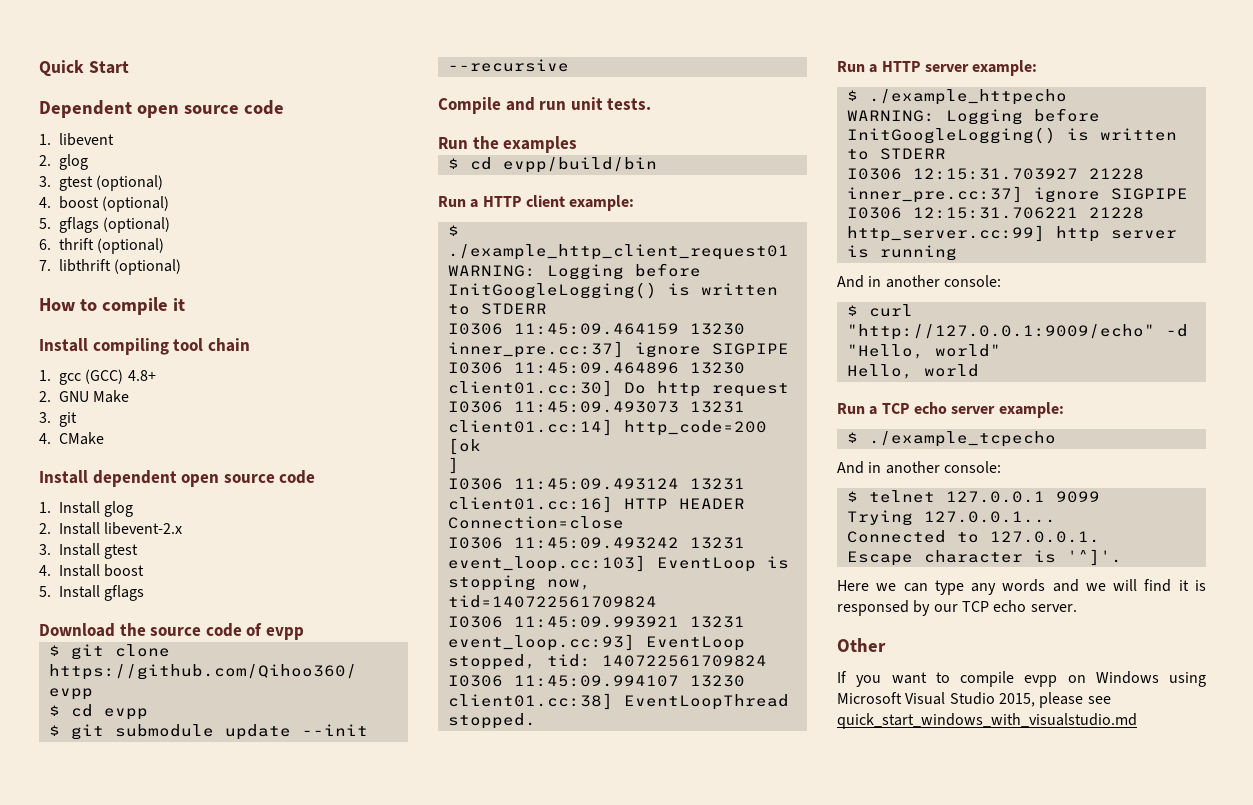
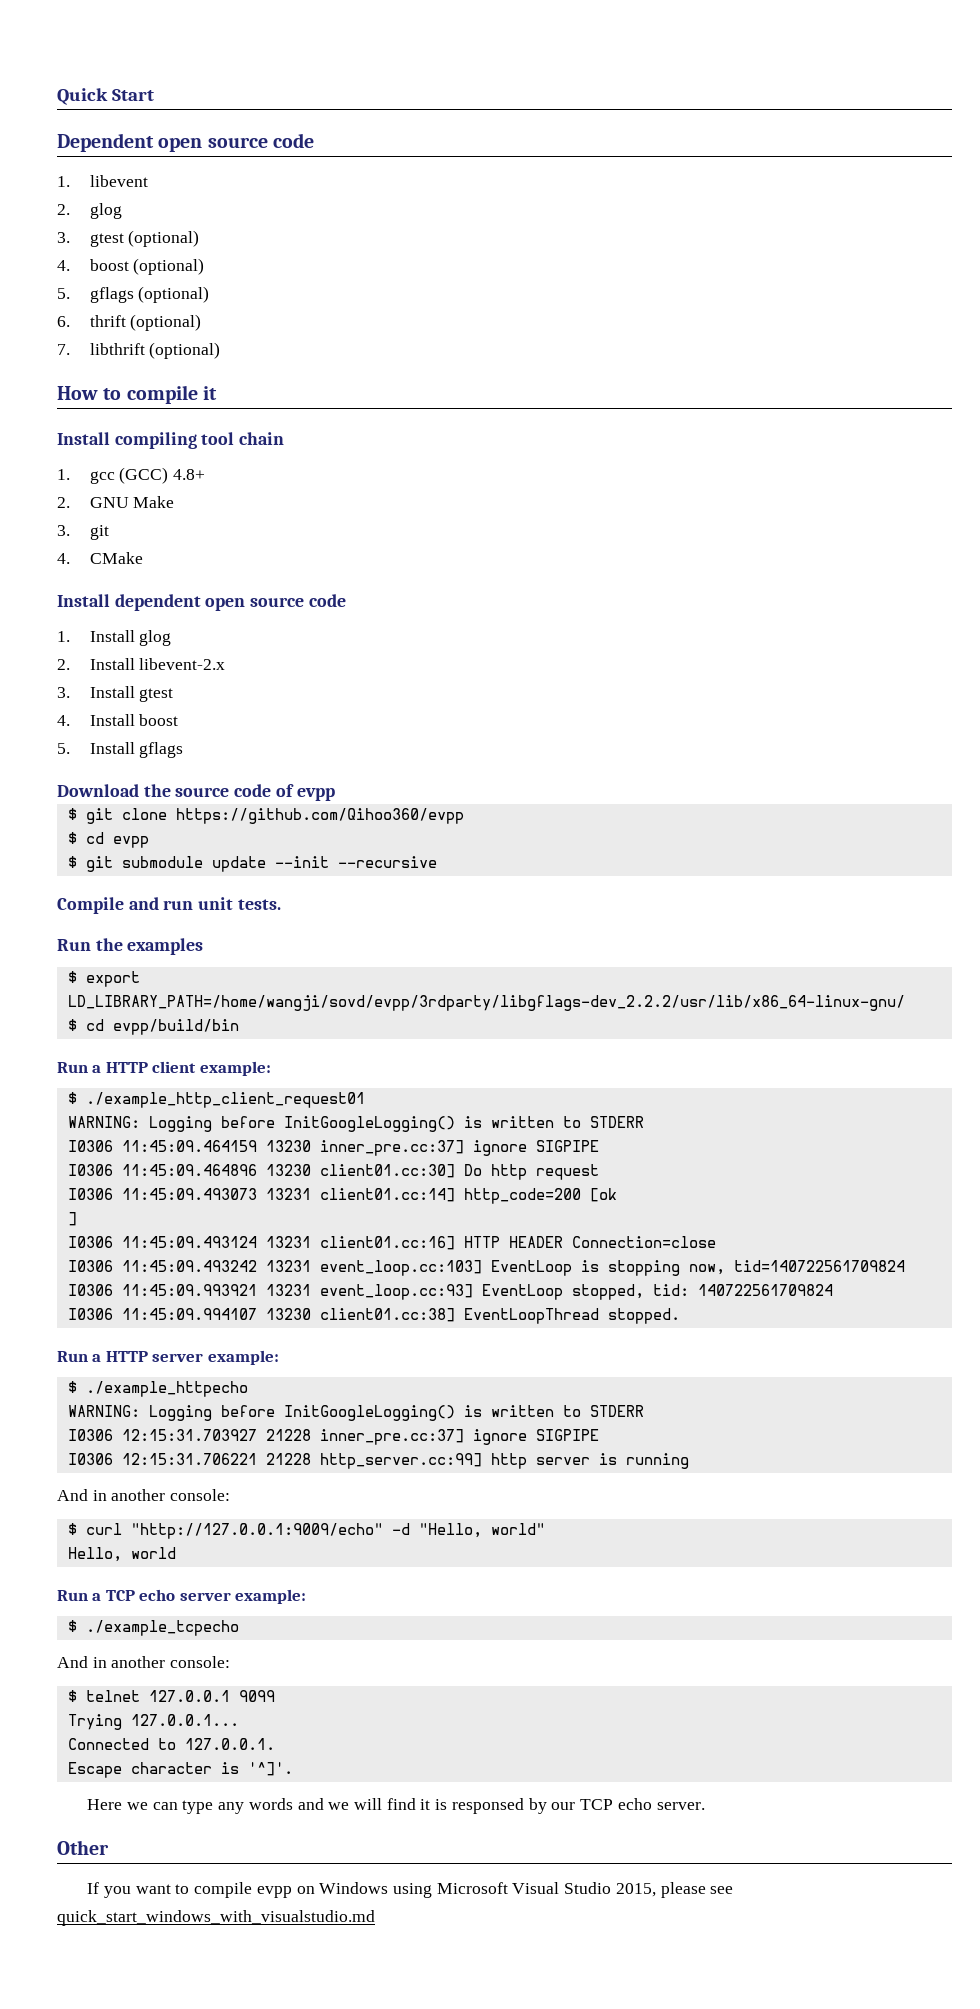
(578, 144) none -> [67,971,140,987] [67,995,905,1011] // $ export LD_LIBRARY_PATH=/home/wangji/sovd/evpp/3rdparty/libgflags-dev_2.2.2/usr/lib/x86_64-linux-gnu/

